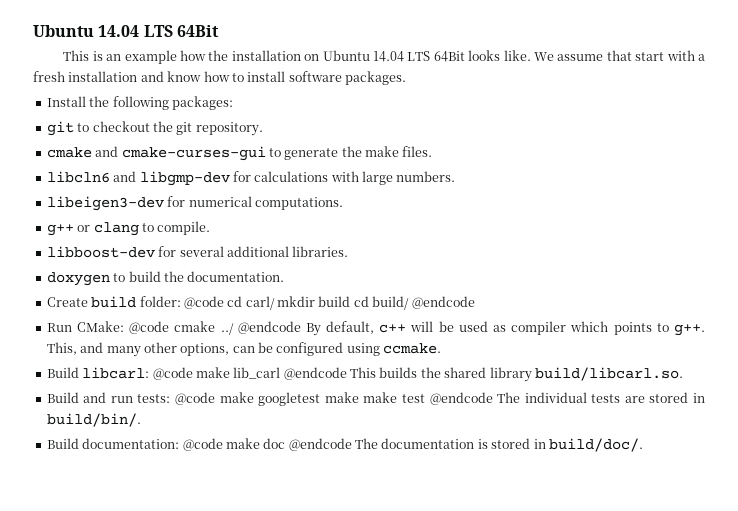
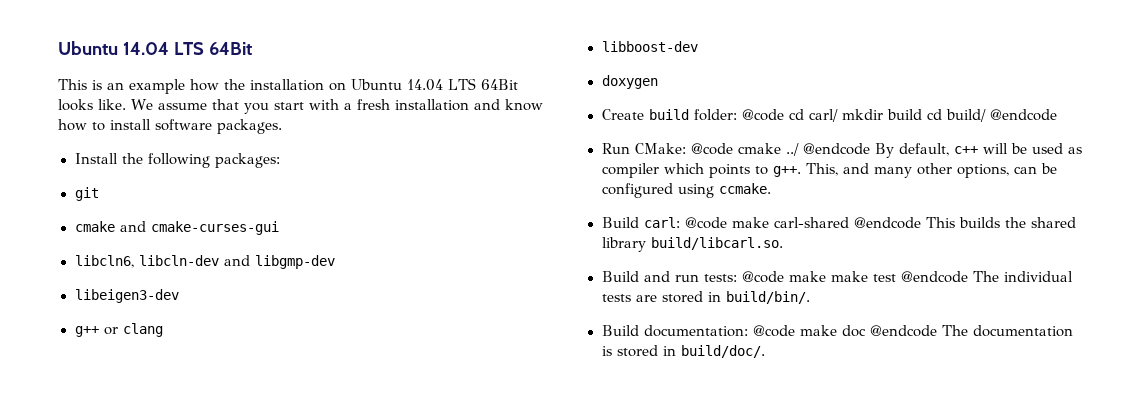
(632, 55) none -> [243,103,269,114] you
[77,121,263,136] [46,146,433,161] [46,171,456,186] [46,196,343,211] to checkout the git repository. // cmake and cmake-curses-gui to generate the make files. // libcln6 and libgmp-dev for calculations with large numbers. // libeigen3-dev for numerical computations. -> [74,221,279,235] [74,255,335,269] [74,289,179,303] // cmake and cmake-curses-gui // libcln6, libcln-dev and libgmp-dev // libeigen3-dev
[141,221,211,235] to compile. -> (163, 330) none
[158,246,349,257] [46,271,285,286] for several additional libraries. // doxygen to build the documentation. -> [601,75,658,89] // doxygen
[82,367,281,380] libcarl: @code make lib_carl -> [643,217,849,229] carl: @code make carl-shared
[258,392,359,406] googletest make -> (826, 276) none

